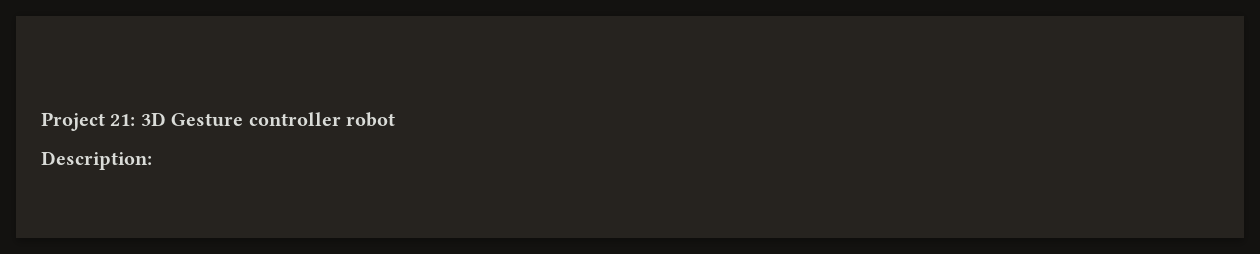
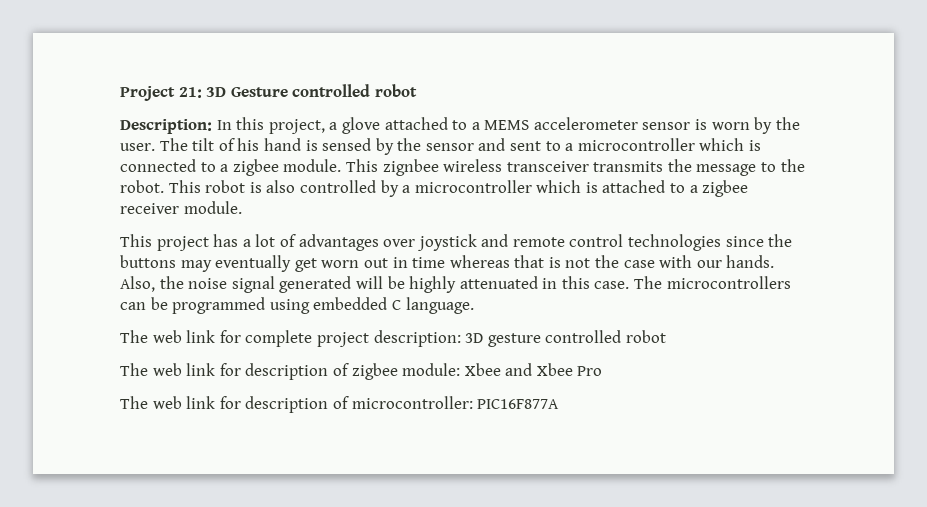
[248,112,341,126] controller -> [292,84,371,97] controlled
(152, 160) none -> [216,117,800,134] [120,138,762,155] [120,159,805,176] [120,180,749,197] [120,201,242,214] [120,234,793,251] [120,255,775,272] [120,276,791,293] [120,297,474,314] [120,330,666,347] [120,363,603,380] [120,396,560,413] In this project, a glove attached to a MEMS accelerometer sensor is worn by the user. The tilt of his hand is sensed by the sensor and sent to a microcontroller which is connected to a zigbee module. This zignbee wireless transceiver transmits the message to the robot. This robot is also controlled by a microcontroller which is attached to a zigbee receiver module. // This project has a lot of advantages over joystick and remote control technologies since the buttons may eventually get worn out in time whereas that is not the case with our hands. Also, the noise signal generated will be highly attenuated in this case. The microcontrollers can be programmed using embedded C language. // The web link for complete project description: 3D gesture controlled robot // The web link for description of zigbee module: Xbee and Xbee Pro // The web link for description of microcontroller: PIC16F877A

